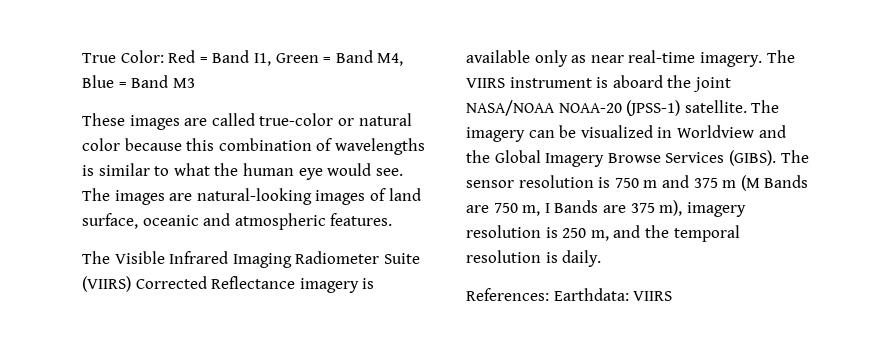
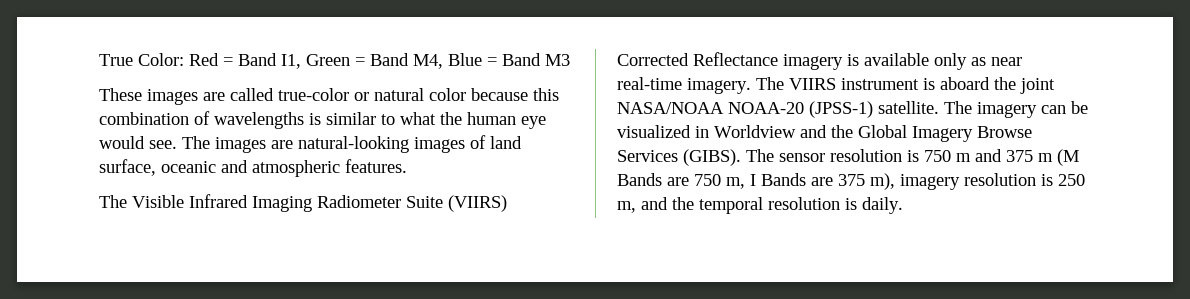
[466,288,673,301] // References: Earthdata: VIIRS -> (903, 205) none

